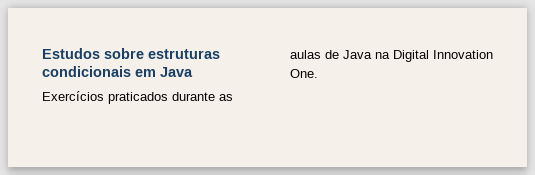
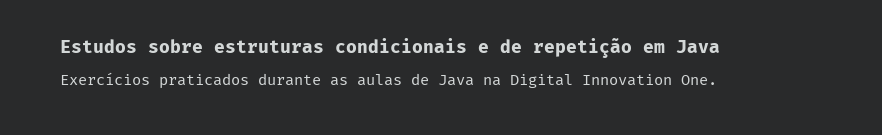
(131, 71) none -> [478,38,632,58] e de repetição

